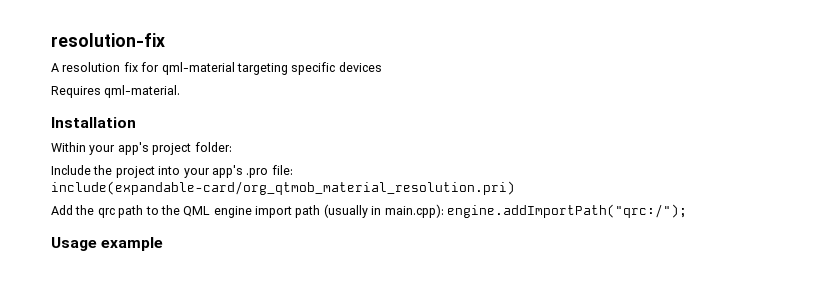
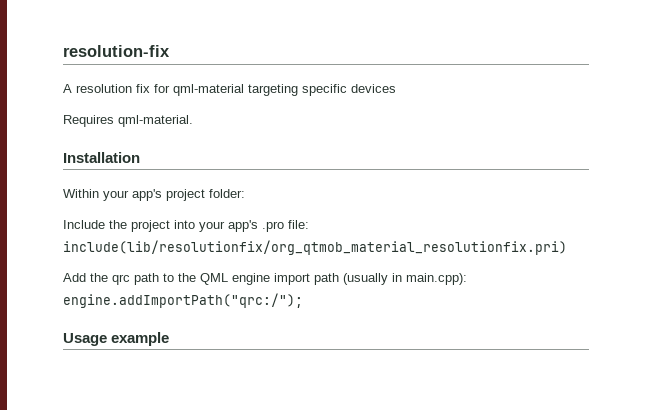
[51,181,515,195] include(expandable-card/org_qtmob_material_resolution.pri) -> [63,240,567,255] include(lib/resolutionfix/org_qtmob_material_resolutionfix.pri)
(444, 211) none -> (467, 279) //

